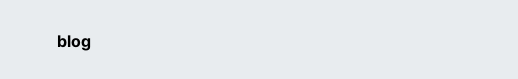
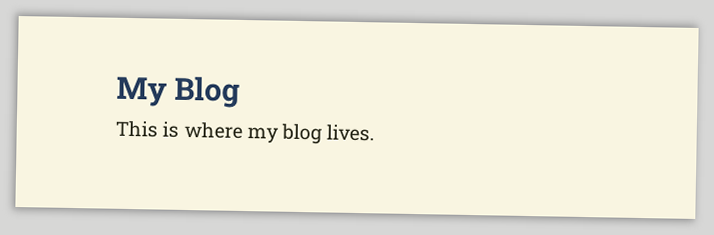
[57,35,91,51] blog -> [116,75,241,108] [115,120,376,145] My Blog // This is where my blog lives.

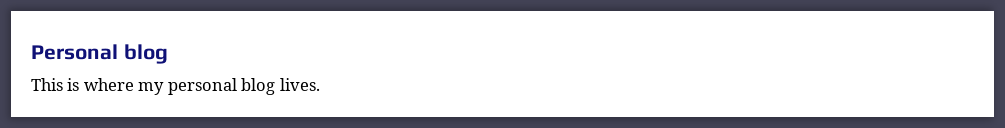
[116,75,241,108] My Blog -> [31,44,168,64] Personal blog
(279, 135) none -> [167,78,237,95] personal

